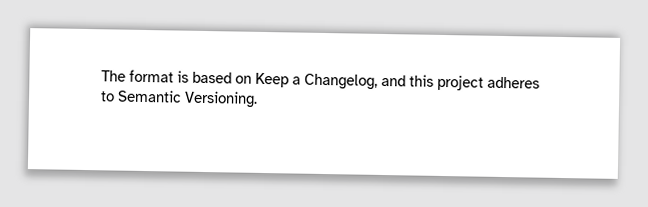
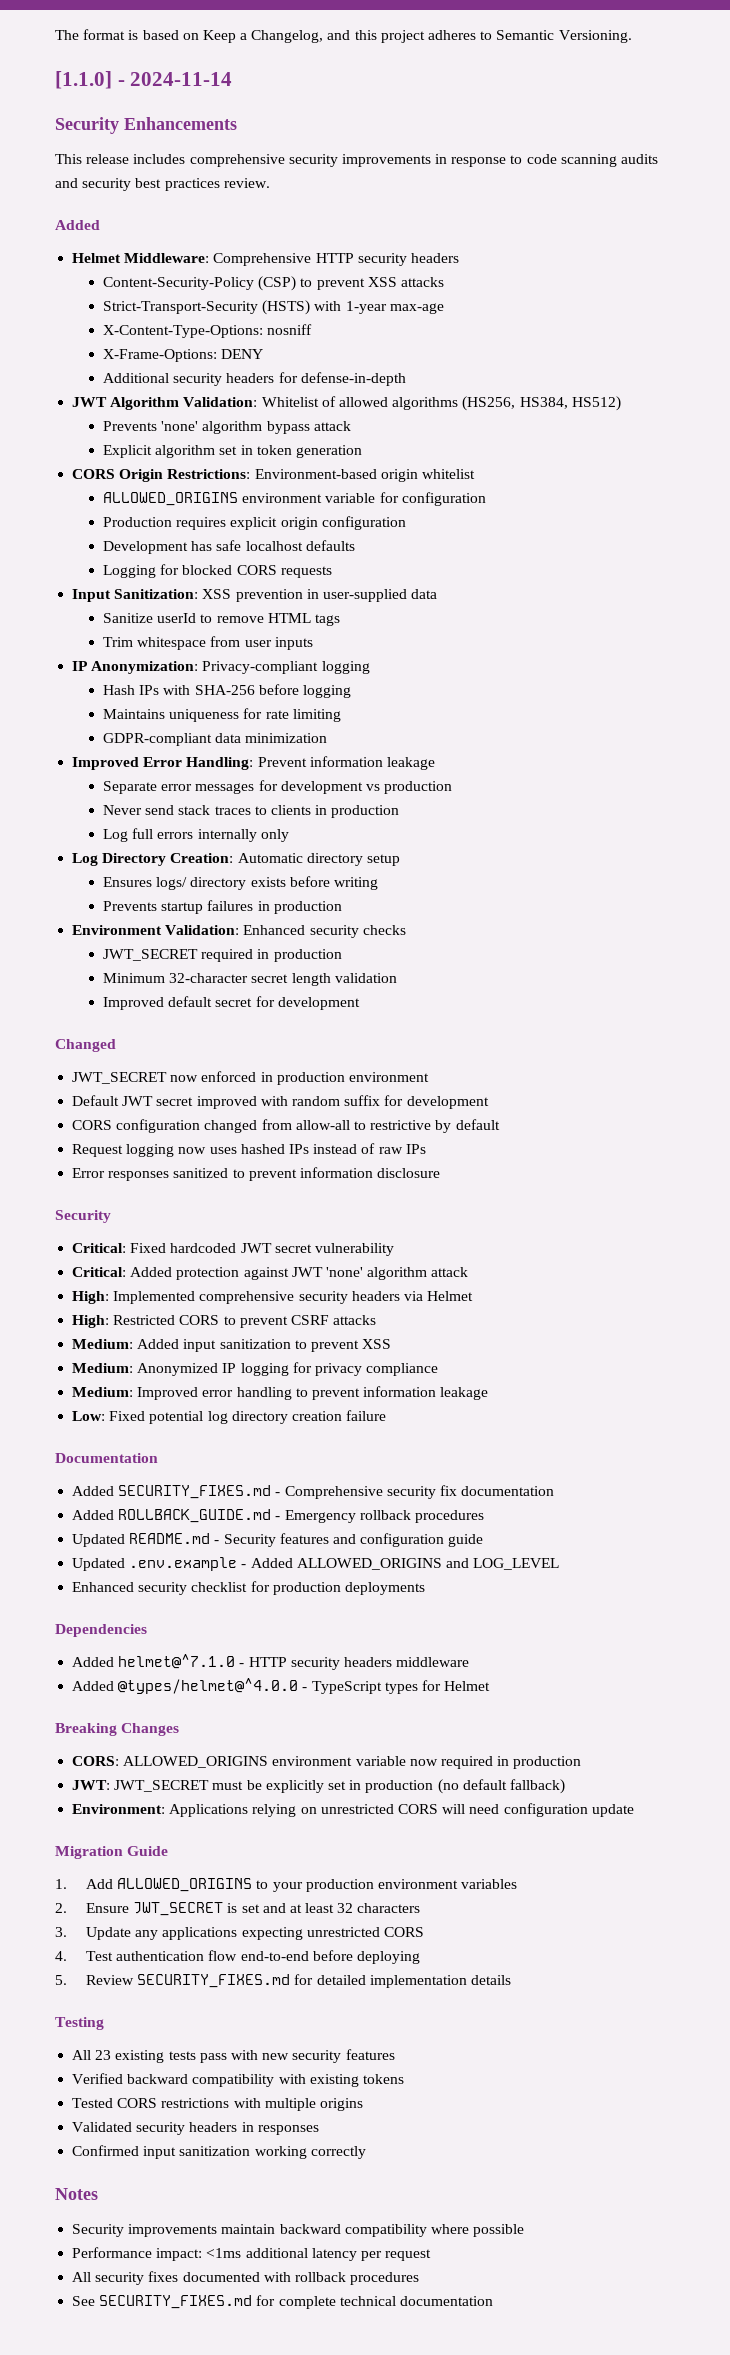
(258, 99) none -> [55,71,233,89] [55,117,237,134] [55,154,659,167] [55,178,270,191] [55,220,100,230] [72,253,459,266] [103,276,444,291] [103,300,444,315] [103,324,313,338] [103,349,264,362] [103,372,406,386] [72,396,621,411] [103,421,351,434] [103,445,362,458] [72,469,475,482] [103,492,486,506] [103,516,406,530] [103,540,355,554] [103,564,332,578] [72,589,438,602] [103,613,340,626] [103,636,313,650] [72,661,370,674] [103,684,351,698] [103,708,341,722] [103,733,328,746] [72,756,435,770] [103,780,453,794] [103,805,400,818] [103,828,289,842] [72,853,400,866] [103,876,378,890] [103,900,342,914] [72,925,406,938] [103,949,342,962] [103,973,397,986] [103,996,360,1010] [55,1039,116,1052] [72,1071,429,1085] [72,1095,489,1109] [72,1119,500,1133] [72,1143,426,1157] [72,1167,441,1181] [55,1210,111,1223] [72,1243,394,1256] [72,1267,469,1280] [72,1291,474,1304] [72,1315,377,1328] [72,1339,392,1352] [72,1362,439,1376] [72,1386,489,1400] [72,1410,387,1424] [55,1453,158,1463] [72,1485,555,1499] [72,1509,484,1523] [72,1533,484,1547] [72,1557,560,1571] [72,1581,425,1595] [55,1624,147,1637] [72,1654,470,1670] [72,1678,491,1694] [55,1723,180,1736] [72,1756,582,1769] [72,1779,565,1794] [72,1803,634,1817] [55,1846,169,1859] [55,1878,518,1892] [55,1902,421,1916] [55,1927,424,1940] [55,1950,420,1964] [55,1974,511,1988] [55,2017,104,2030] [72,2049,395,2063] [72,2073,404,2087] [72,2098,363,2111] [72,2122,319,2135] [72,2145,366,2159] [55,2188,98,2200] [72,2224,525,2237] [72,2247,432,2261] [72,2271,420,2285] [72,2295,493,2309] // [1.1.0] - 2024-11-14 // Security Enhancements // This release includes comprehensive security improvements in response to code scanning audits and security best practices review. // Added // Helmet Middleware: Comprehensive HTTP security headers // Content-Security-Policy (CSP) to prevent XSS attacks // Strict-Transport-Security (HSTS) with 1-year max-age // X-Content-Type-Options: nosniff // X-Frame-Options: DENY // Additional security headers for defense-in-depth // JWT Algorithm Validation: Whitelist of allowed algorithms (HS256, HS384, HS512) // Prevents 'none' algorithm bypass attack // Explicit algorithm set in token generation // CORS Origin Restrictions: Environment-based origin whitelist // ALLOWED_ORIGINS environment variable for configuration // Production requires explicit origin configuration // Development has safe localhost defaults // Logging for blocked CORS requests // Input Sanitization: XSS prevention in user-supplied data // Sanitize userId to remove HTML tags // Trim whitespace from user inputs // IP Anonymization: Privacy-compliant logging // Hash IPs with SHA-256 before logging // Maintains uniqueness for rate limiting // GDPR-compliant data minimization // Improved Error Handling: Prevent information leakage // Separate error messages for development vs production // Never send stack traces to clients in production // Log full errors internally only // Log Directory Creation: Automatic directory setup // Ensures logs/ directory exists before writing // Prevents startup failures in production // Environment Validation: Enhanced security checks // JWT_SECRET required in production // Minimum 32-character secret length validation // Improved default secret for development // Changed // JWT_SECRET now enforced in production environment // Default JWT secret improved with random suffix for development // CORS configuration changed from allow-all to restrictive by default // Request logging now uses hashed IPs instead of raw IPs // Error responses sanitized to prevent information disclosure // Security // Critical: Fixed hardcoded JWT secret vulnerability // Critical: Added protection against JWT 'none' algorithm attack // High: Implemented comprehensive security headers via Helmet // High: Restricted CORS to prevent CSRF attacks // Medium: Added input sanitization to prevent XSS // Medium: Anonymized IP logging for privacy compliance // Medium: Improved error handling to prevent information leakage // Low: Fixed potential log directory creation failure // Documentation // Added SECURITY_FIXES.md - Comprehensive security fix documentation // Added ROLLBACK_GUIDE.md - Emergency rollback procedures // Updated README.md - Security features and configuration guide // Updated .env.example - Added ALLOWED_ORIGINS and LOG_LEVEL // Enhanced security checklist for production deployments // Dependencies // Added helmet@^7.1.0 - HTTP security headers middleware // Added @types/helmet@^4.0.0 - TypeScript types for Helmet // Breaking Changes // CORS: ALLOWED_ORIGINS environment variable now required in production // JWT: JWT_SECRET must be explicitly set in production (no default fallback) // Environment: Applications relying on unrestricted CORS will need configuration update // Migration Guide // 1. Add ALLOWED_ORIGINS to your production environment variables // 2. Ensure JWT_SECRET is set and at least 32 characters // 3. Update any applications expecting unrestricted CORS // 4. Test authentication flow end-to-end before deploying // 5. Review SECURITY_FIXES.md for detailed implementation details // Testing // All 23 existing tests pass with new security features // Verified backward compatibility with existing tokens // Tested CORS restrictions with multiple origins // Validated security headers in responses // Confirmed input sanitization working correctly // Notes // Security improvements maintain backward compatibility where possible // Performance impact: <1ms additional latency per request // All security fixes documented with rollback procedures // See SECURITY_FIXES.md for complete technical documentation

